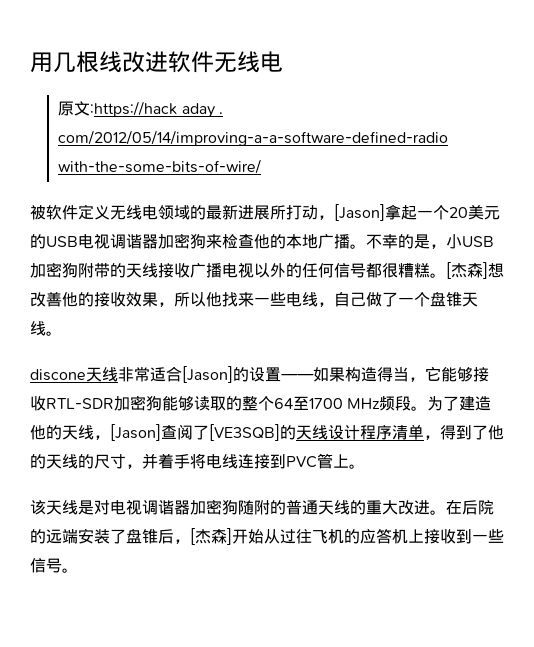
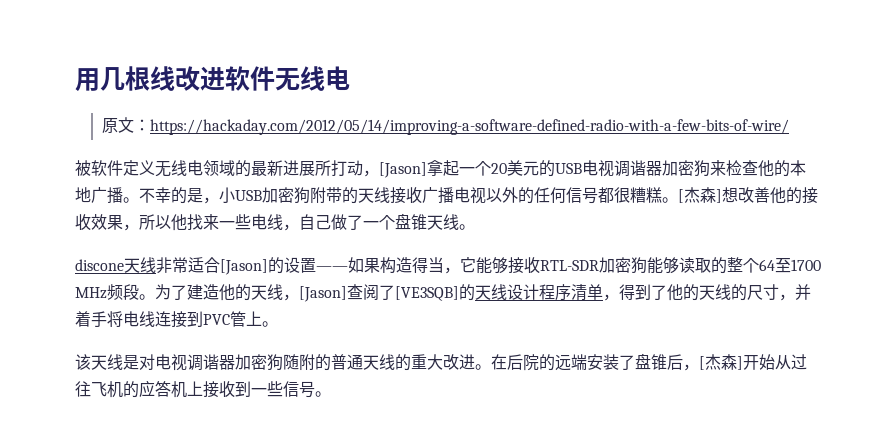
[90,101,223,118] [58,130,449,146] [58,159,262,174] :https://hack aday . com/2012/05/14/improving-a-a-software-defined-radio with-the-some-bits-of-wire/ -> [133,119,789,135] ：https://hackaday.com/2012/05/14/improving-a-software-defined-radio-with-a-few-bits-of-wire/

